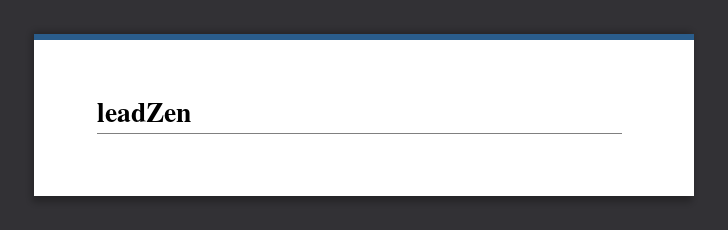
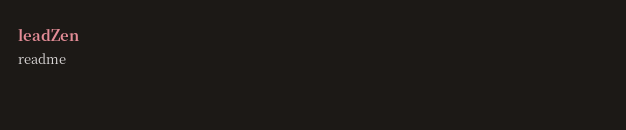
(191, 112) none -> [18,53,66,64] // readme

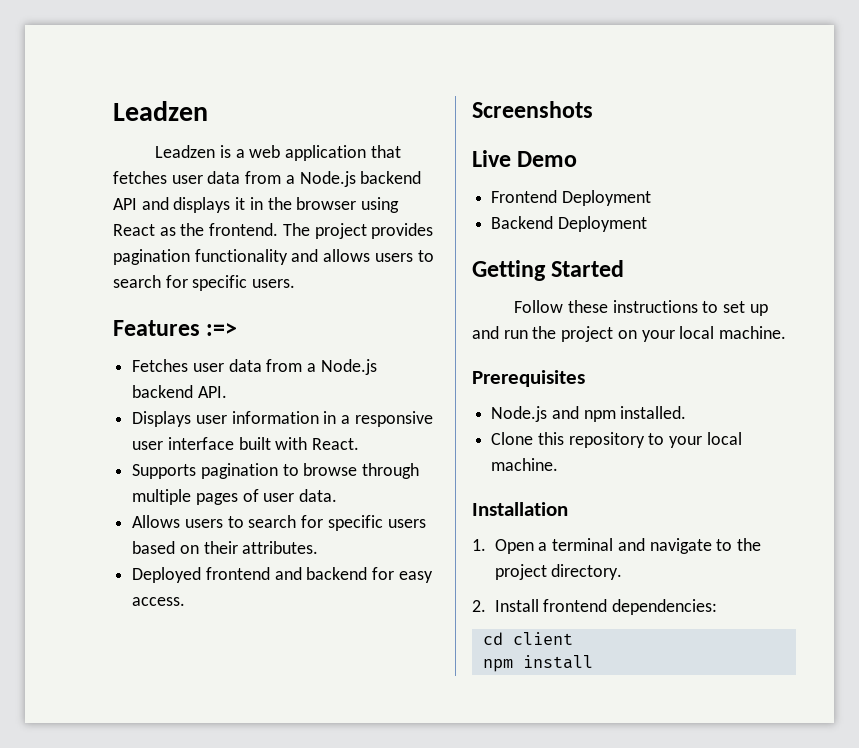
[18,28,79,41] [18,53,66,64] leadZen // readme -> [113,101,208,121] [155,145,401,161] [113,171,422,187] [113,197,400,213] [113,223,434,239] [113,249,434,265] [113,275,296,291] [113,320,238,336] [132,359,377,375] [132,385,227,398] [132,411,433,427] [132,437,360,450] [132,463,420,479] [132,489,338,505] [132,515,426,531] [132,541,319,554] [132,567,433,583] [132,597,186,606] [472,101,593,118] [472,150,578,167] [491,190,651,206] [491,216,647,232] [472,260,625,281] [514,300,768,316] [472,326,787,342] [472,370,585,387] [491,406,687,422] [491,432,742,448] [491,458,559,471] [472,502,568,516] [472,538,762,554] [494,564,623,580] [472,599,718,615] [482,632,573,645] [482,655,593,672] Leadzen // Leadzen is a web application that fetches user data from a Node.js backend API and displays it in the browser using React as the frontend. The project provides pagination functionality and allows users to search for specific users. // Features :=> // Fetches user data from a Node.js backend API. // Displays user information in a responsive user interface built with React. // Supports pagination to browse through multiple pages of user data. // Allows users to search for specific users based on their attributes. // Deployed frontend and backend for easy access. // Screenshots // Live Demo // Frontend Deployment // Backend Deployment // Getting Started // Follow these instructions to set up and run the project on your local machine. // Prerequisites // Node.js and npm installed. // Clone this repository to your local machine. // Installation // 1. Open a terminal and navigate to the project directory. // 2. Install frontend dependencies: // cd client // npm install

